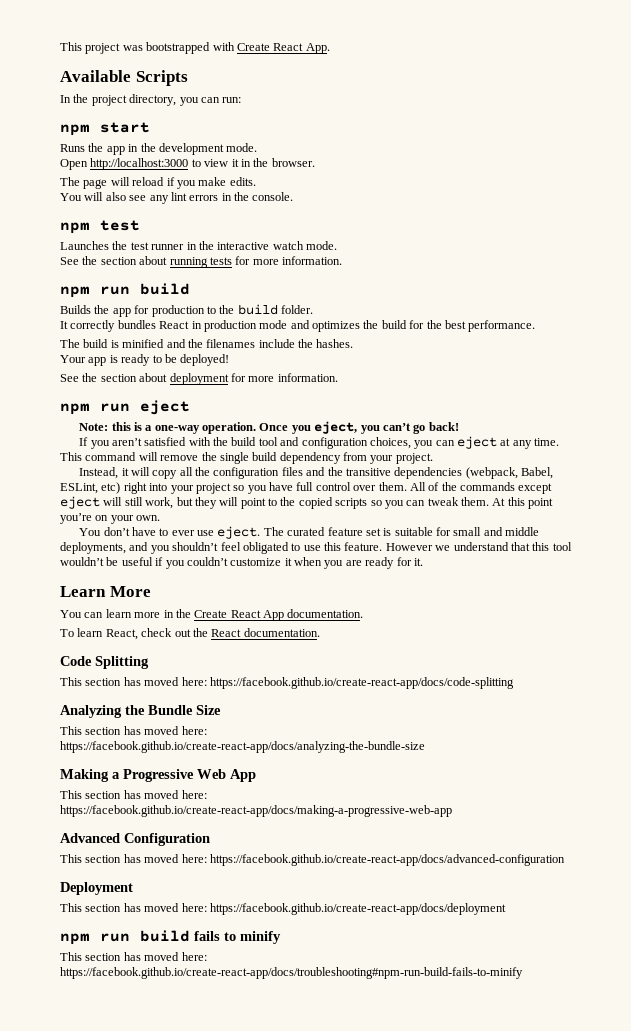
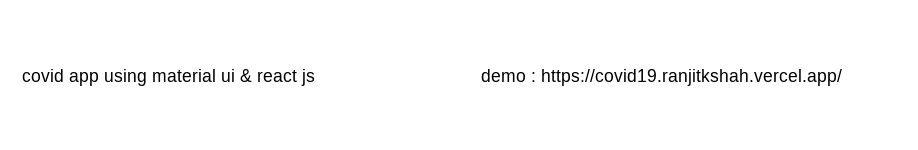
[60,42,330,54] [60,70,188,86] [60,94,242,106] [60,122,150,136] [60,143,258,155] [60,158,315,170] [60,177,256,189] [60,192,294,204] [60,220,140,234] [60,241,337,250] [60,256,342,268] [60,283,190,298] [60,304,313,317] [60,320,536,332] [60,339,354,348] [60,354,230,366] [60,373,338,385] [60,400,190,415] [79,421,459,434] [79,436,560,449] [60,452,433,464] [79,467,554,479] [60,482,553,494] [60,496,554,509] [60,513,161,524] [79,526,540,539] [60,542,572,554] [60,557,423,569] [60,586,151,597] [60,609,364,621] [60,628,320,640] [60,656,149,669] [60,677,514,689] [60,705,221,718] [60,726,207,735] [60,741,425,753] [60,769,256,782] [60,790,207,799] [60,805,452,817] [60,833,210,846] [60,854,565,866] [60,882,133,895] [60,903,506,915] [60,930,281,945] [60,952,207,961] [60,967,523,979] This project was bootstrapped with Create React App. // Available Scripts // In the project directory, you can run: // npm start // Runs the app in the development mode. // Open http://localhost:3000 to view it in the browser. // The page will reload if you make edits. // You will also see any lint errors in the console. // npm test // Launches the test runner in the interactive watch mode. // See the section about running tests for more information. // npm run build // Builds the app for production to the build folder. // It correctly bundles React in production mode and optimizes the build for the best performance. // The build is minified and the filenames include the hashes. // Your app is ready to be deployed! // See the section about deployment for more information. // npm run eject // Note: this is a one-way operation. Once you eject, you can’t go back! // If you aren’t satisfied with the build tool and configuration choices, you can eject at any time. This command will remove the single build dependency from your project. // Instead, it will copy all the configuration files and the transitive dependencies (webpack, Babel, ESLint, etc) right into your project so you have full control over them. All of the commands except eject will still work, but they will point to the copied scripts so you can tweak them. At this point you’re on your own. // You don’t have to ever use eject. The curated feature set is suitable for small and middle deployments, and you shouldn’t feel obligated to use this feature. However we understand that this tool wouldn’t be useful if you couldn’t customize it when you are ready for it. // Learn More // You can learn more in the Create React App documentation. // To learn React, check out the React documentation. // Code Splitting // This section has moved here: https://facebook.github.io/create-react-app/docs/code-splitting // Analyzing the Bundle Size // This section has moved here: https://facebook.github.io/create-react-app/docs/analyzing-the-bundle-size // Making a Progressive Web App // This section has moved here: https://facebook.github.io/create-react-app/docs/making-a-progressive-web-app // Advanced Configuration // This section has moved here: https://facebook.github.io/create-react-app/docs/advanced-configuration // Deployment // This section has moved here: https://facebook.github.io/create-react-app/docs/deployment // npm run build fails to minify // This section has moved here: https://facebook.github.io/create-react-app/docs/troubleshooting#npm-run-build-fails-to-minify -> [22,69,315,86] [481,69,842,86] covid app using material ui & react js // demo : https://covid19.ranjitkshah.vercel.app/

